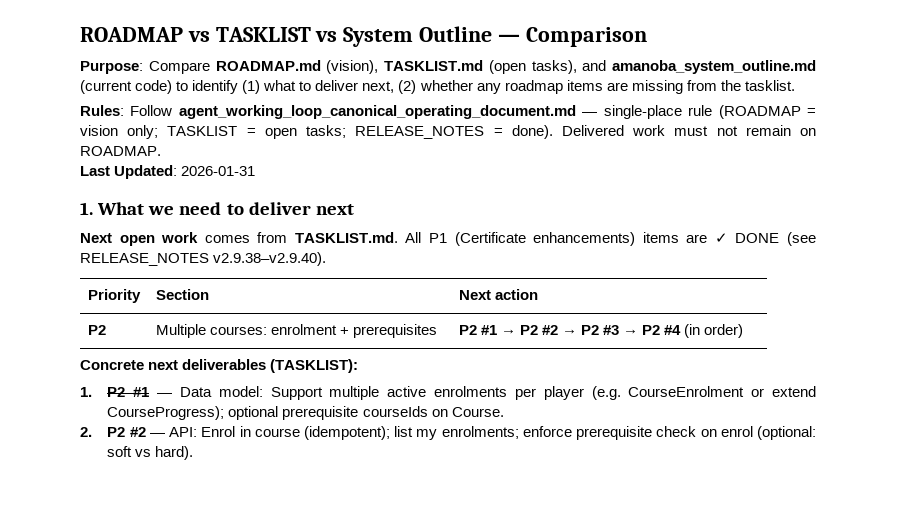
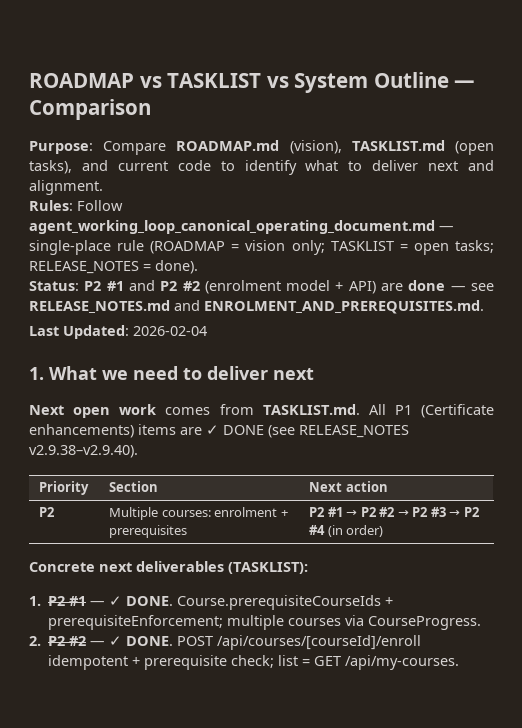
[612,60,816,74] [80,80,173,94] amanoba_system_outline.md (current code) -> [117,160,211,171] current code
[242,80,261,94] (1) -> (297, 167) none
[362,80,795,94] next, (2) whether any roadmap items are missing from the tasklist. -> [428,160,494,171] [29,180,103,195] next and alignment.
[561,125,816,136] [80,146,161,156] Delivered work must not remain on ROADMAP. -> [29,280,495,294] [29,300,484,314] // Status: P2 #1 and P2 #2 (enrolment model + API) are done — see RELEASE_NOTES.md and ENROLMENT_AND_PREREQUISITES.md.
[181,166,256,176] 2026-01-31 -> [133,326,207,336] 2026-02-04
[179,386,817,400] [107,406,504,420] [80,426,816,440] [107,446,194,460] Data model: Support multiple active enrolments per player (e.g. CourseEnrolment or extend CourseProgress); optional prerequisite courseIds on Course. // 2. P2 #2 — API: Enrol in course (idempotent); list my enrolments; enforce prerequisite check on enrol (optional: soft vs hard). -> [109,595,394,610] [48,615,482,630] [29,635,422,650] [48,655,460,670] ✓ DONE. Course.prerequisiteCourseIds + prerequisiteEnforcement; multiple courses via CourseProgress. // 2. P2 #2 — ✓ DONE. POST /api/courses/[courseId]/enroll idempotent + prerequisite check; list = GET /api/my-courses.

